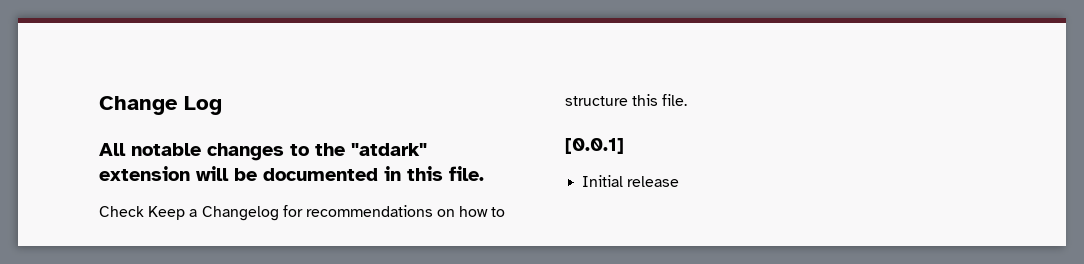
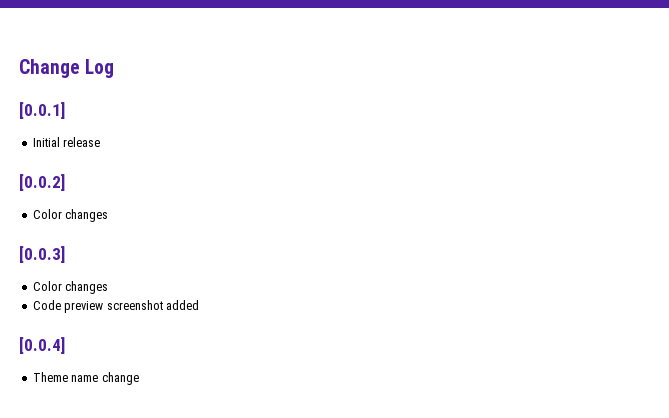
[99,143,427,161] [99,166,484,181] [99,205,506,221] [565,94,688,106] [565,138,624,154] [582,175,680,187] All notable changes to the "atdark" extension will be documented in this file. // Check Keep a Changelog for recommendations on how to structure this file. // [0.0.1] // Initial release -> [19,102,65,119] [32,137,101,147] [19,174,65,191] [32,209,109,222] [19,246,65,263] [32,281,109,294] [32,300,199,313] [19,337,65,354] [32,372,139,385] [0.0.1] // Initial release // [0.0.2] // Color changes // [0.0.3] // Color changes // Code preview screenshot added // [0.0.4] // Theme name change

